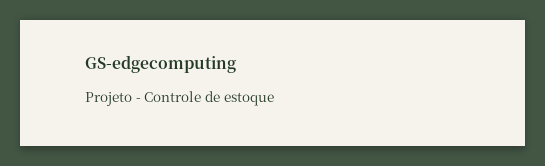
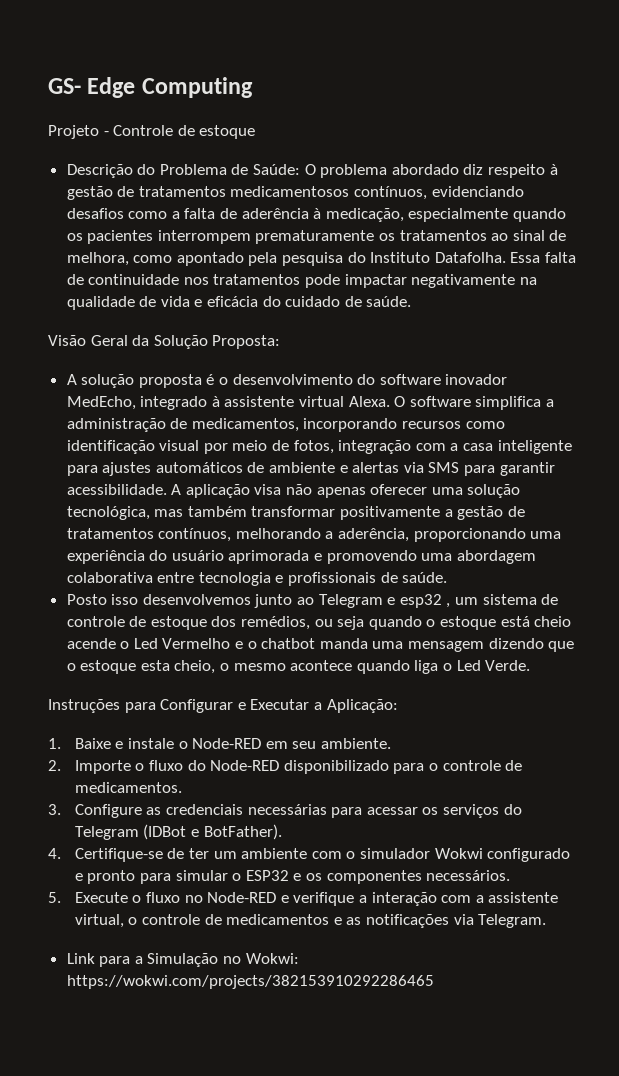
[85,55,236,73] GS-edgecomputing -> [48,77,253,98] GS- Edge Computing
(274, 99) none -> [66,164,558,178] [66,186,524,200] [66,208,567,222] [66,230,567,244] [66,252,577,266] [66,274,537,288] [66,296,412,310] [48,335,281,349] [66,374,508,388] [66,396,555,410] [66,418,505,432] [66,440,572,454] [66,462,555,476] [66,484,521,498] [66,506,525,520] [66,528,562,542] [66,550,536,564] [66,572,448,586] [66,594,559,608] [66,616,572,630] [66,638,575,652] [66,660,531,674] [48,699,398,713] [48,738,391,749] [48,760,523,774] [74,782,182,793] [48,804,522,818] [74,824,282,840] [48,848,571,862] [74,870,511,884] [48,892,559,906] [74,914,547,928] [66,953,299,967] [66,975,434,989] // Descrição do Problema de Saúde: O problema abordado diz respeito à gestão de tratamentos medicamentosos contínuos, evidenciando desafios como a falta de aderência à medicação, especialmente quando os pacientes interrompem prematuramente os tratamentos ao sinal de melhora, como apontado pela pesquisa do Instituto Datafolha. Essa falta de continuidade nos tratamentos pode impactar negativamente na qualidade de vida e eficácia do cuidado de saúde. // Visão Geral da Solução Proposta: // A solução proposta é o desenvolvimento do software inovador MedEcho, integrado à assistente virtual Alexa. O software simplifica a administração de medicamentos, incorporando recursos como identificação visual por meio de fotos, integração com a casa inteligente para ajustes automáticos de ambiente e alertas via SMS para garantir acessibilidade. A aplicação visa não apenas oferecer uma solução tecnológica, mas também transformar positivamente a gestão de tratamentos contínuos, melhorando a aderência, proporcionando uma experiência do usuário aprimorada e promovendo uma abordagem colaborativa entre tecnologia e profissionais de saúde. // Posto isso desenvolvemos junto ao Telegram e esp32 , um sistema de controle de estoque dos remédios, ou seja quando o estoque está cheio acende o Led Vermelho e o chatbot manda uma mensagem dizendo que o estoque esta cheio, o mesmo acontece quando liga o Led Verde. // Instruções para Configurar e Executar a Aplicação: // 1. Baixe e instale o Node-RED em seu ambiente. // 2. Importe o fluxo do Node-RED disponibilizado para o controle de medicamentos. // 3. Configure as credenciais necessárias para acessar os serviços do Telegram (IDBot e BotFather). // 4. Certifique-se de ter um ambiente com o simulador Wokwi configurado e pronto para simular o ESP32 e os componentes necessários. // 5. Execute o fluxo no Node-RED e verifique a interação com a assistente virtual, o controle de medicamentos e as notificações via Telegram. // Link para a Simulação no Wokwi: https://wokwi.com/projects/382153910292286465

